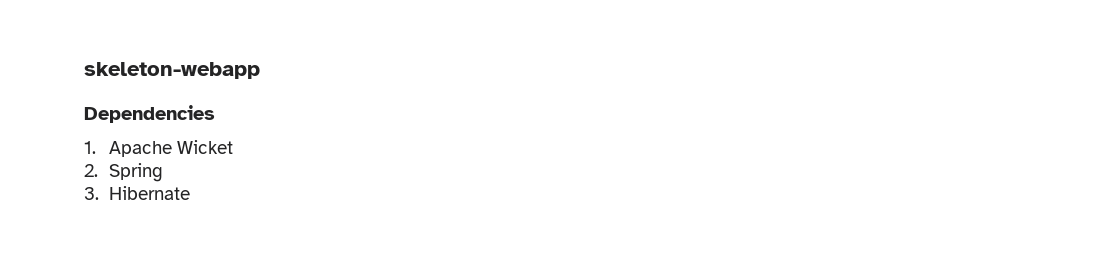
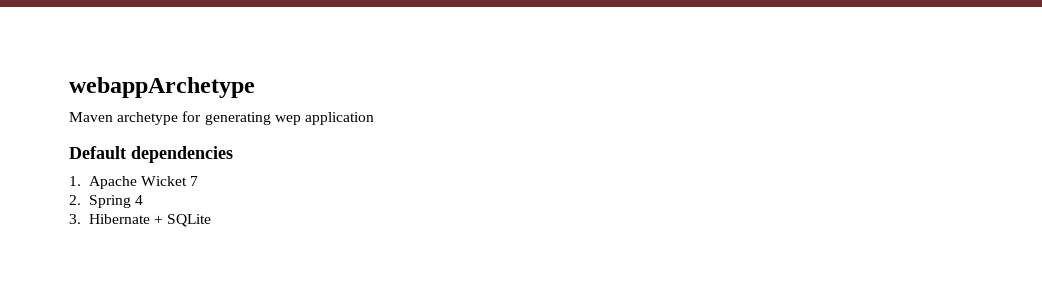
[84,62,260,79] [84,105,215,123] skeleton-webapp // Dependencies -> [69,77,255,98] [69,111,374,125] [69,146,233,163] webappArchetype // Maven archetype for generating wep application // Default dependencies
(234, 147) none -> [190,176,199,186] 7
(164, 172) none -> [134,195,143,205] 4
(191, 193) none -> [153,214,212,227] + SQLite

